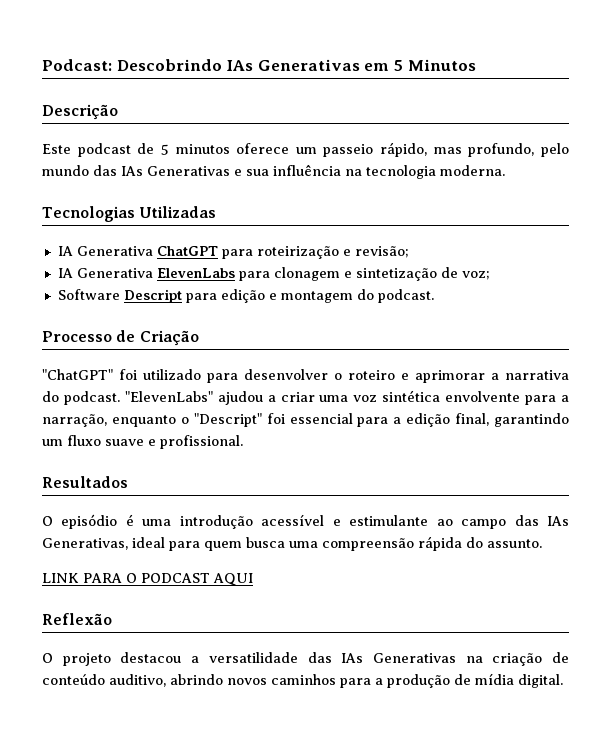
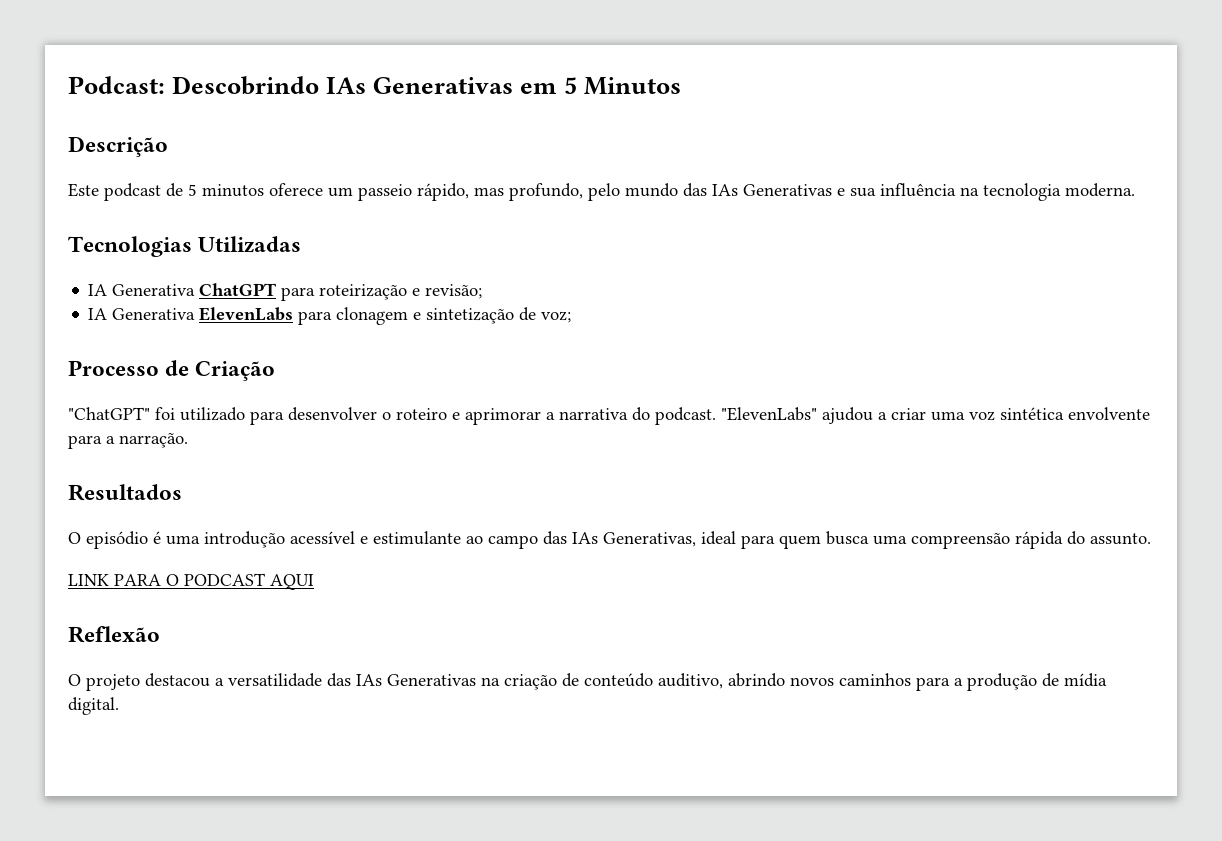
[57,289,434,303] // Software Descript para edição e montagem do podcast. -> (572, 317) none
[42,413,569,427] [42,435,243,449] narração, enquanto o "Descript" foi essencial para a edição final, garantindo um fluxo suave e profissional. -> [119,432,188,448] narração.

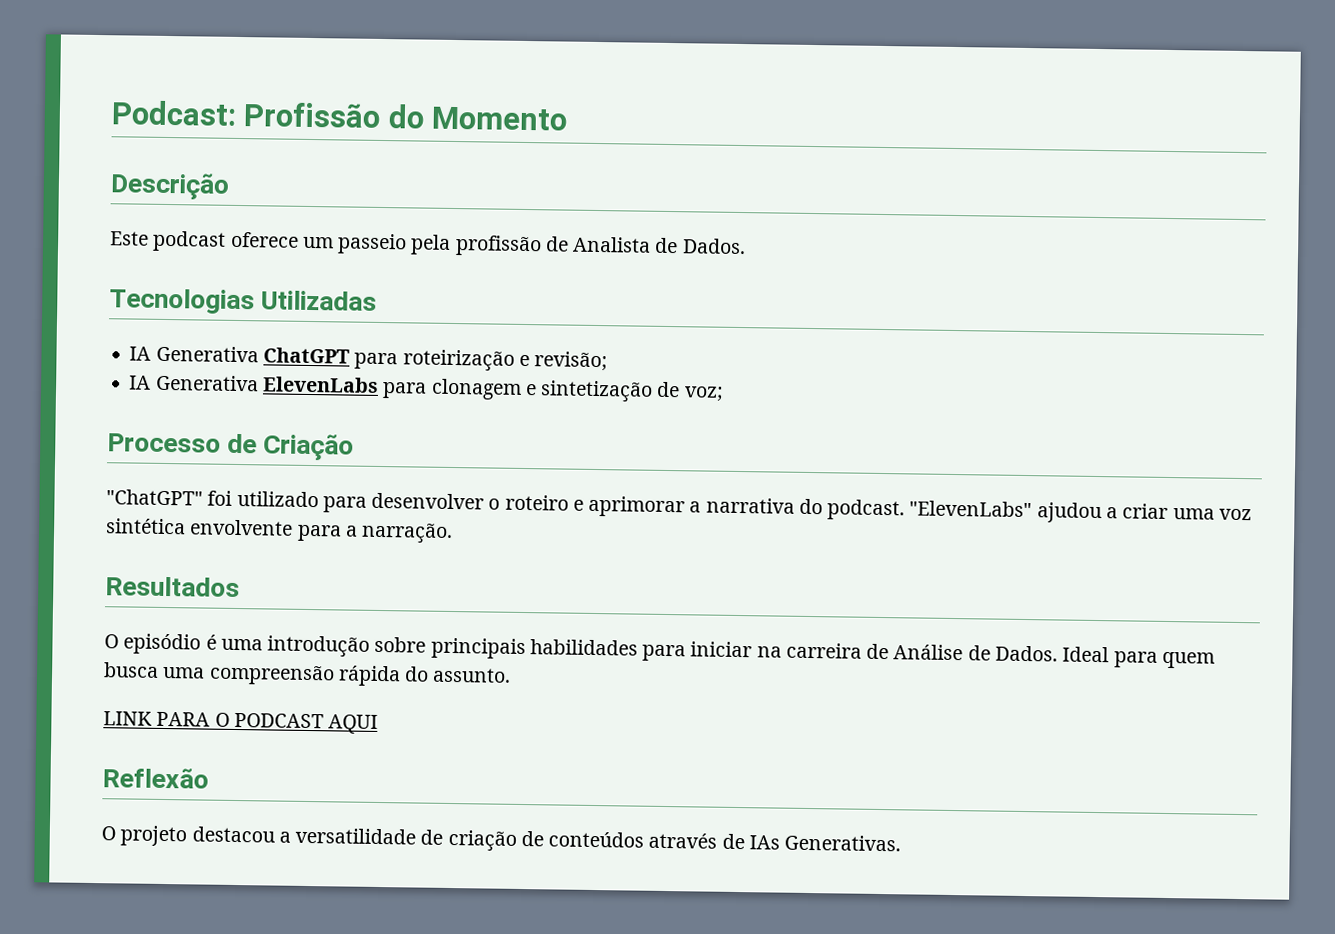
[172,76,682,95] [68,136,168,157] [68,183,1135,201] Descobrindo IAs Generativas em 5 Minutos // Descrição // Este podcast de 5 minutos oferece um passeio rápido, mas profundo, pelo mundo das IAs Generativas e sua influência na tecnologia moderna. -> [243,102,568,131] [110,172,230,200] [110,230,746,257] Profissão do Momento // Descrição // Este podcast oferece um passeio pela profissão de Analista de Dados.
[290,531,736,549] acessível e estimulante ao campo das IAs Generativas, ideal -> [374,636,1110,663] sobre principais habilidades para iniciar na carreira de Análise de Dados. Ideal
[327,673,1107,691] [68,697,119,715] das IAs Generativas na criação de conteúdo auditivo, abrindo novos caminhos para a produção de mídia digital. -> [420,829,902,852] de criação de conteúdos através de IAs Generativas.

